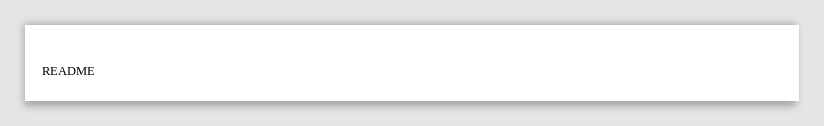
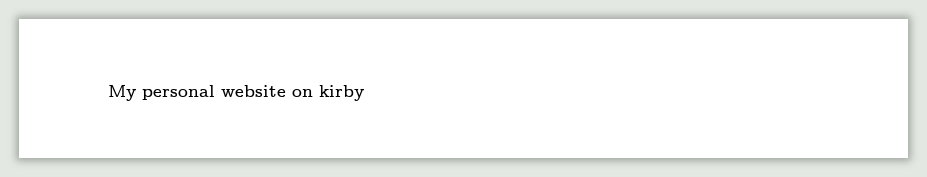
[42,67,95,75] README -> [108,85,364,101] My personal website on kirby

